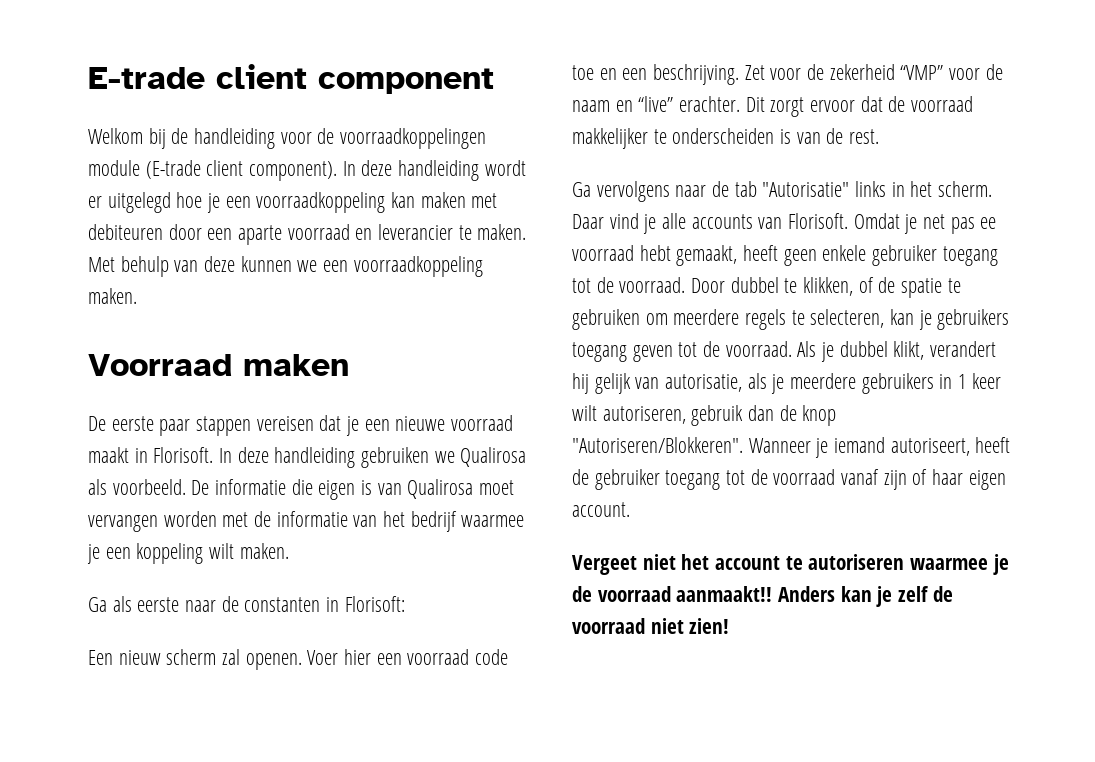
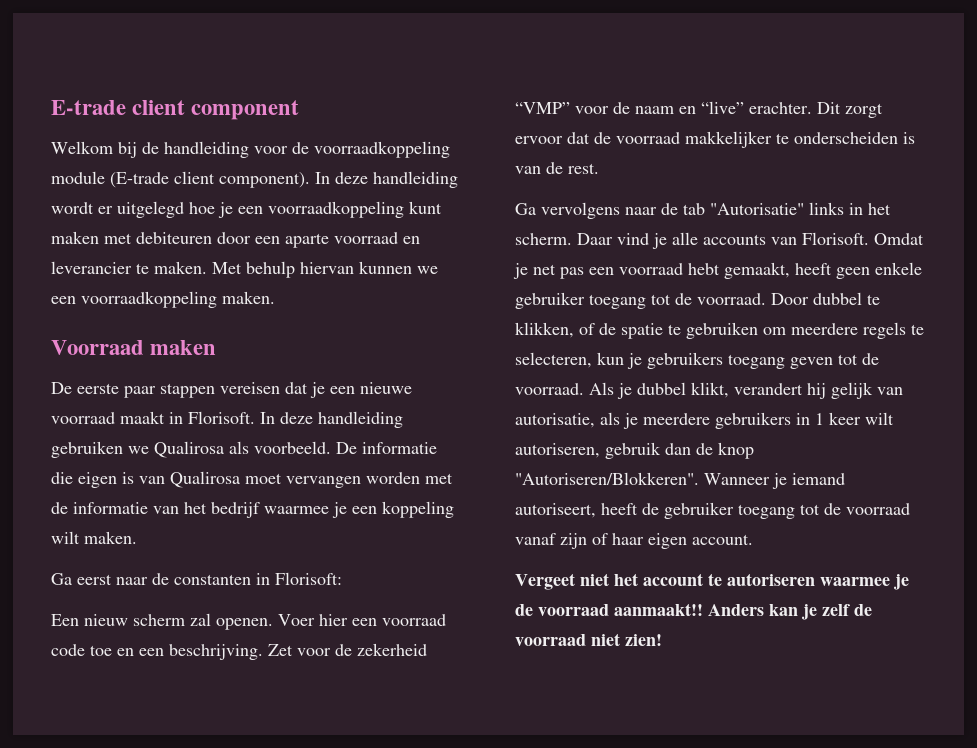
[340,128,487,149] voorraadkoppelingen -> [314,141,450,158] voorraadkoppeling
[391,192,416,208] kan -> [409,201,442,214] kunt
[174,256,236,272] van deze -> [300,262,354,274] hiervan
[112,596,180,612] als eerste -> [77,574,112,585] eerst
[980,217,997,229] ee -> [589,267,614,275] een
[890,309,915,325] kan -> [597,352,624,365] kun

